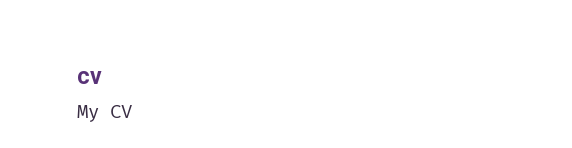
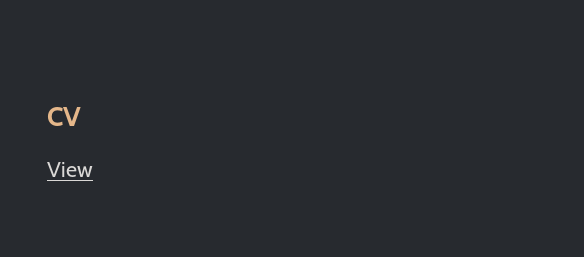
[77,71,102,84] [77,105,132,122] cv // My CV -> [47,107,81,126] [47,162,93,177] CV // View

